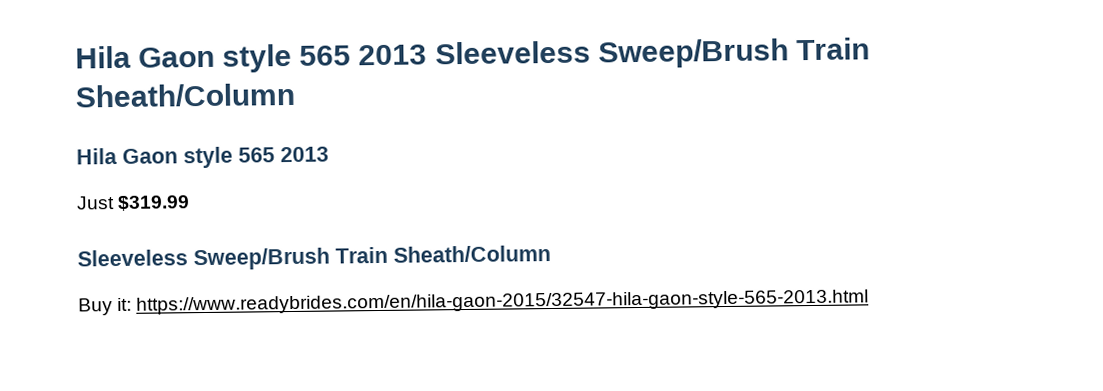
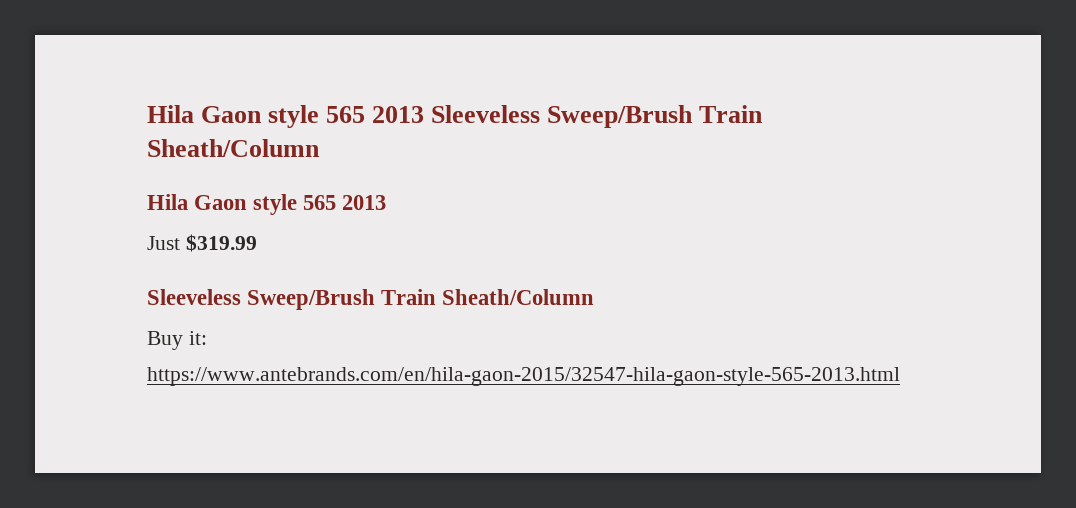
[136,289,870,315] https://www.readybrides.com/en/hila-gaon-2015/32547-hila-gaon-style-565-2013.html -> [147,367,900,386] https://www.antebrands.com/en/hila-gaon-2015/32547-hila-gaon-style-565-2013.html

